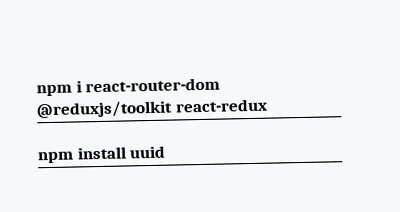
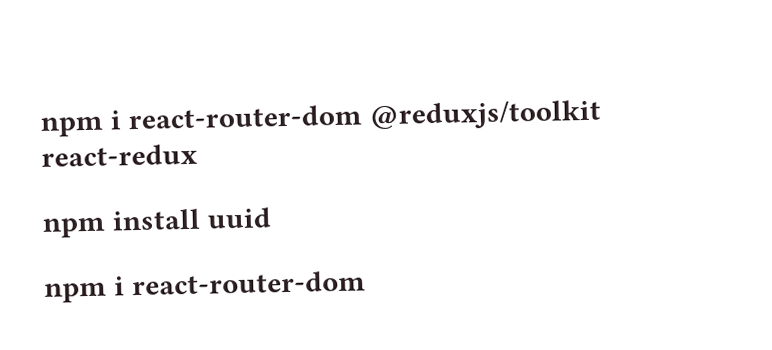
(167, 152) none -> [44,270,366,303] // npm i react-router-dom

